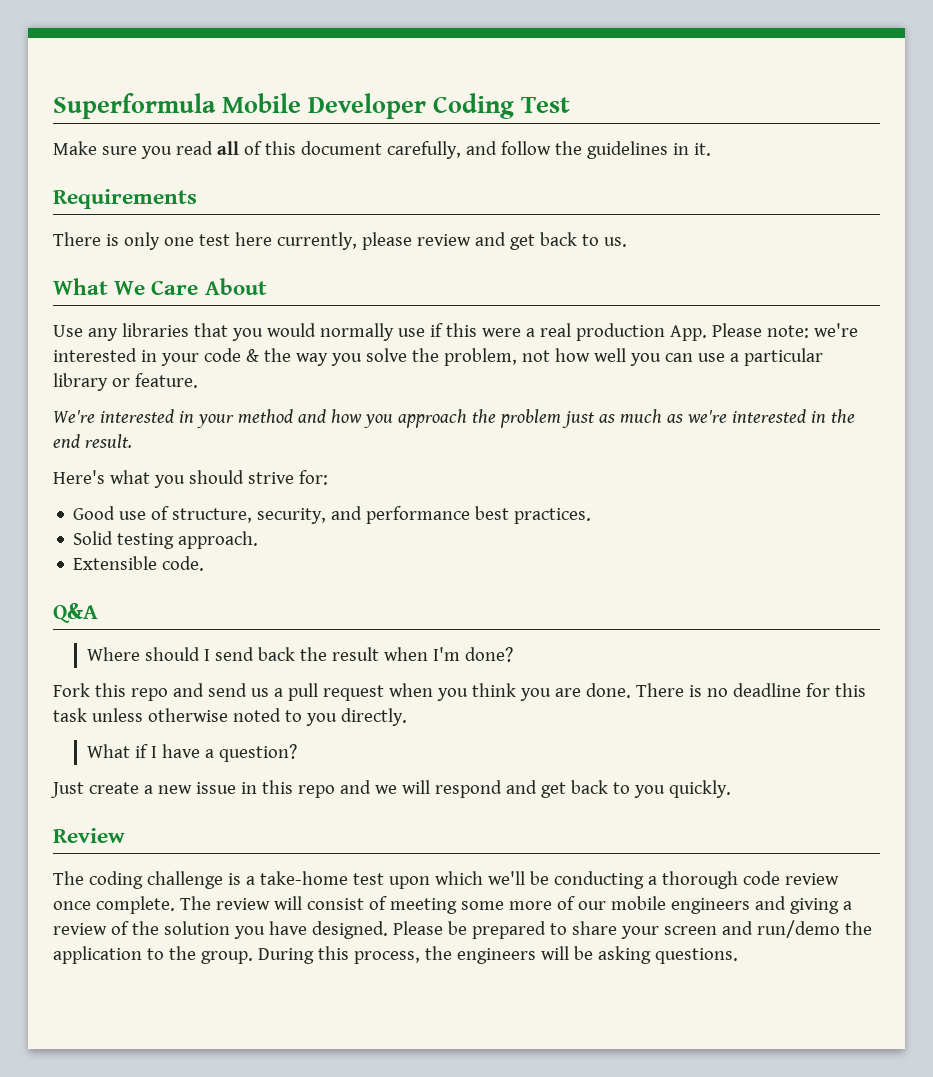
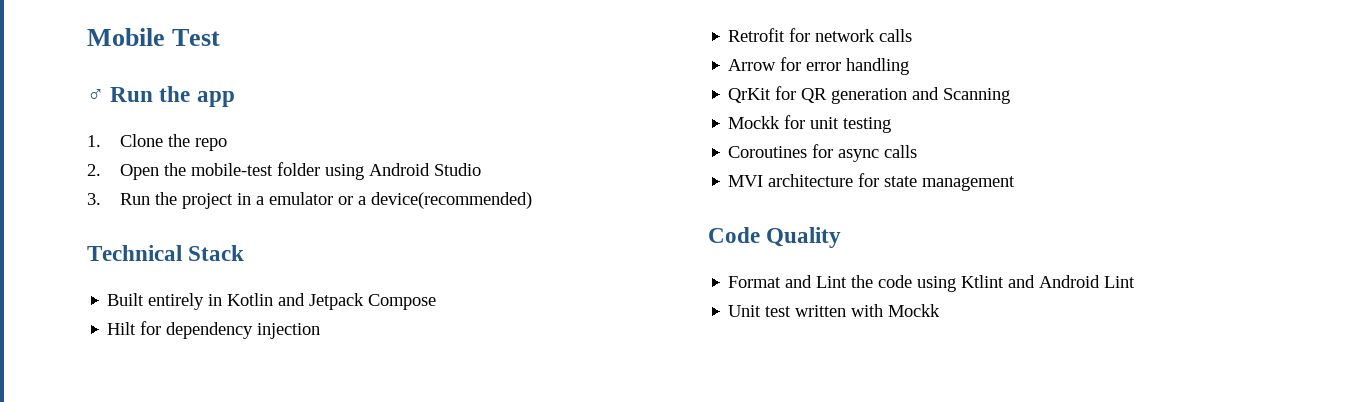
[53,93,571,119] [53,141,711,159] [53,189,197,209] [53,232,627,250] [53,278,267,295] [53,323,858,341] [53,348,823,366] [53,373,198,391] [53,409,855,428] [53,434,132,448] [53,470,328,488] [73,506,592,524] [73,531,259,549] [73,556,205,571] [53,603,98,623] [86,647,513,662] [53,683,866,701] [53,708,407,726] [86,744,297,762] [51,780,731,798] [53,828,125,843] [53,871,839,889] [53,896,852,914] [53,920,872,939] [53,946,738,964] Superformula Mobile Developer Coding Test // Make sure you read all of this document carefully, and follow the guidelines in it. // Requirements // There is only one test here currently, please review and get back to us. // What We Care About // Use any libraries that you would normally use if this were a real production App. Please note: we're interested in your code & the way you solve the problem, not how well you can use a particular library or feature. // We're interested in your method and how you approach the problem just as much as we're interested in the end result. // Here's what you should strive for: // Good use of structure, security, and performance best practices. // Solid testing approach. // Extensible code. // Q&A // Where should I send back the result when I'm done? // Fork this repo and send us a pull request when you think you are done. There is no deadline for this task unless otherwise noted to you directly. // What if I have a question? // Just create a new issue in this repo and we will respond and get back to you quickly. // Review // The coding challenge is a take-home test upon which we'll be conducting a thorough code review once complete. The review will consist of meeting some more of our mobile engineers and giving a review of the solution you have designed. Please be prepared to share your screen and run/demo the application to the group. During this process, the engineers will be asking questions. -> [87,28,221,46] [87,86,235,107] [87,134,228,151] [87,162,482,180] [87,192,533,209] [87,245,245,261] [107,293,437,310] [107,321,321,339] [728,28,913,42] [728,57,910,75] [728,86,1011,104] [728,115,892,133] [728,144,918,162] [728,173,1016,191] [708,227,842,248] [728,275,1136,292] [728,304,941,317] Mobile Test // ♂ Run the app // 1. Clone the repo // 2. Open the mobile-test folder using Android Studio // 3. Run the project in a emulator or a device(recommended) // Technical Stack // Built entirely in Kotlin and Jetpack Compose // Hilt for dependency injection // Retrofit for network calls // Arrow for error handling // QrKit for QR generation and Scanning // Mockk for unit testing // Coroutines for async calls // MVI architecture for state management // Code Quality // Format and Lint the code using Ktlint and Android Lint // Unit test written with Mockk

